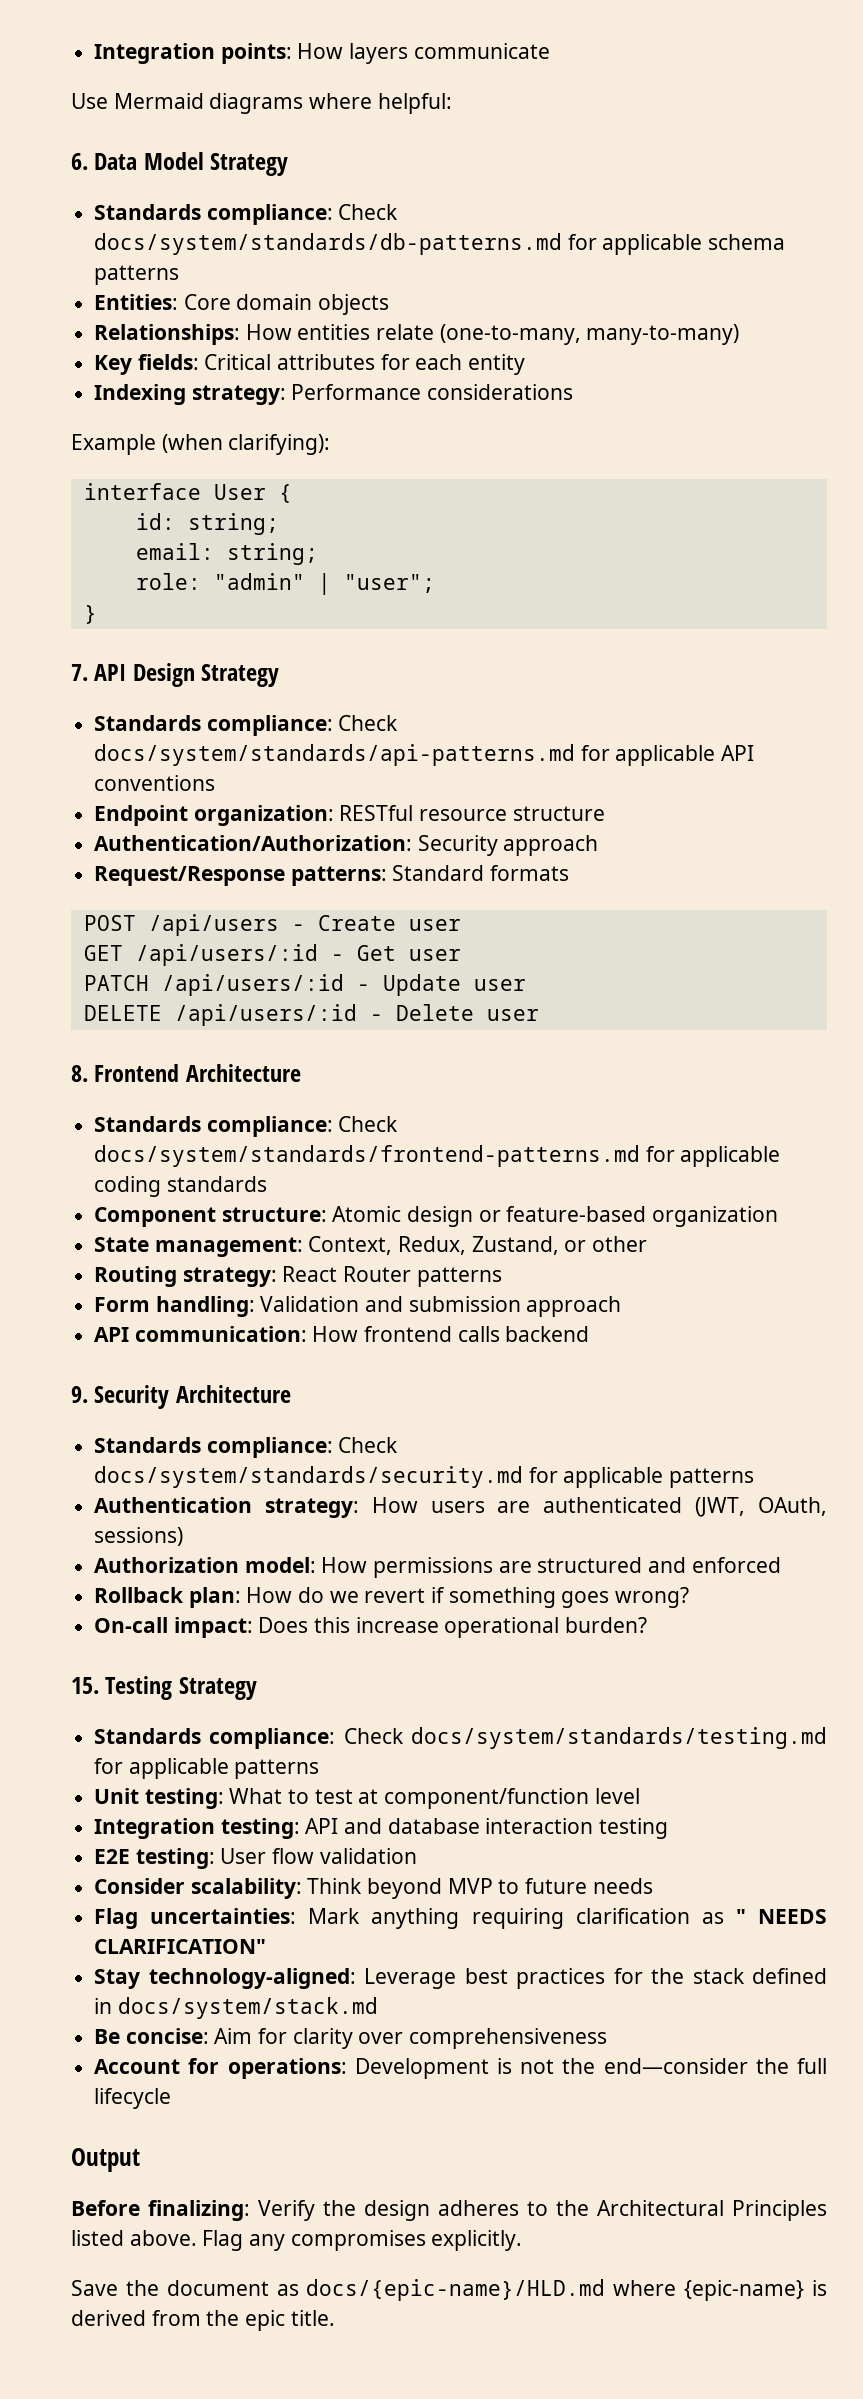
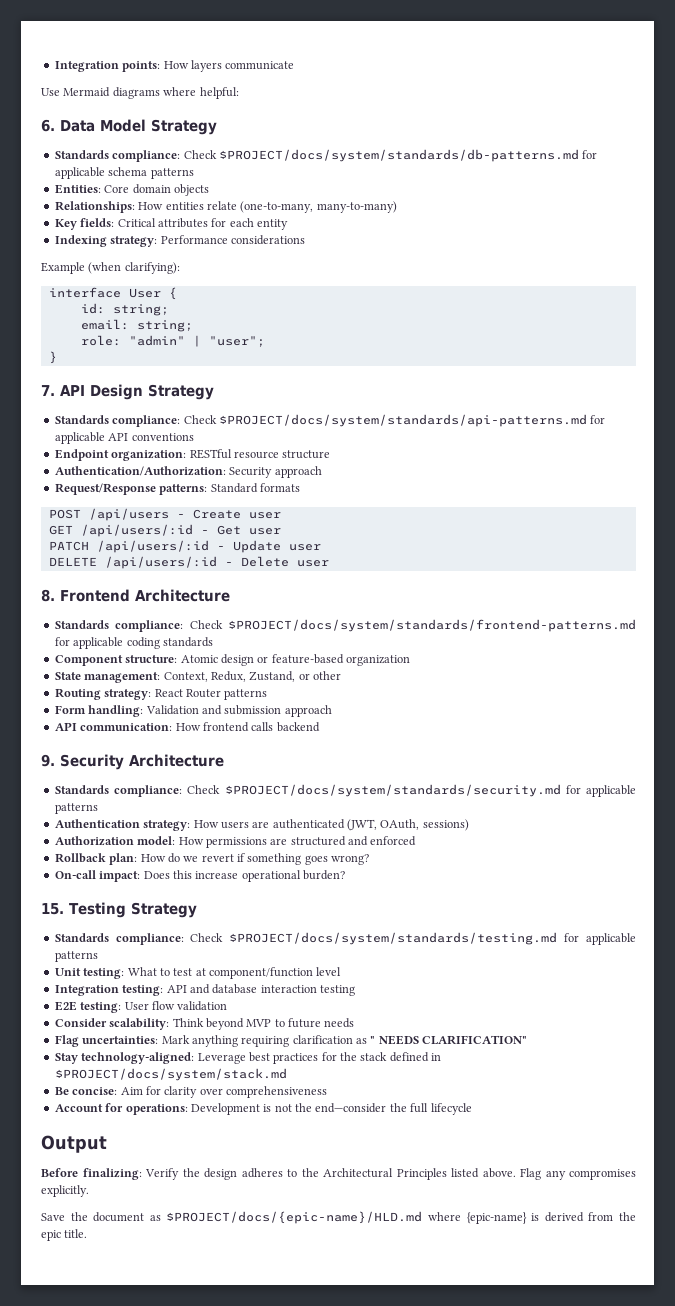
[94,233,563,255] docs/system/standards/db-patterns.md -> [218,149,579,162] $PROJECT/docs/system/standards/db-patterns.md
[94,744,576,766] docs/system/standards/api-patterns.md -> [218,414,587,427] $PROJECT/docs/system/standards/api-patterns.md
[94,1145,641,1167] docs/system/standards/frontend-patterns.md -> [228,619,636,632] $PROJECT/docs/system/standards/frontend-patterns.md
[94,1466,524,1488] docs/system/standards/security.md -> [224,784,561,797] $PROJECT/docs/system/standards/security.md
[411,1727,827,1749] docs/system/standards/testing.md -> [229,932,558,945] $PROJECT/docs/system/standards/testing.md
[117,1997,378,2019] docs/system/stack.md -> [54,1068,287,1081] $PROJECT/docs/system/stack.md
[306,2279,606,2301] docs/{epic-name}/HLD.md -> [166,1211,423,1224] $PROJECT/docs/{epic-name}/HLD.md

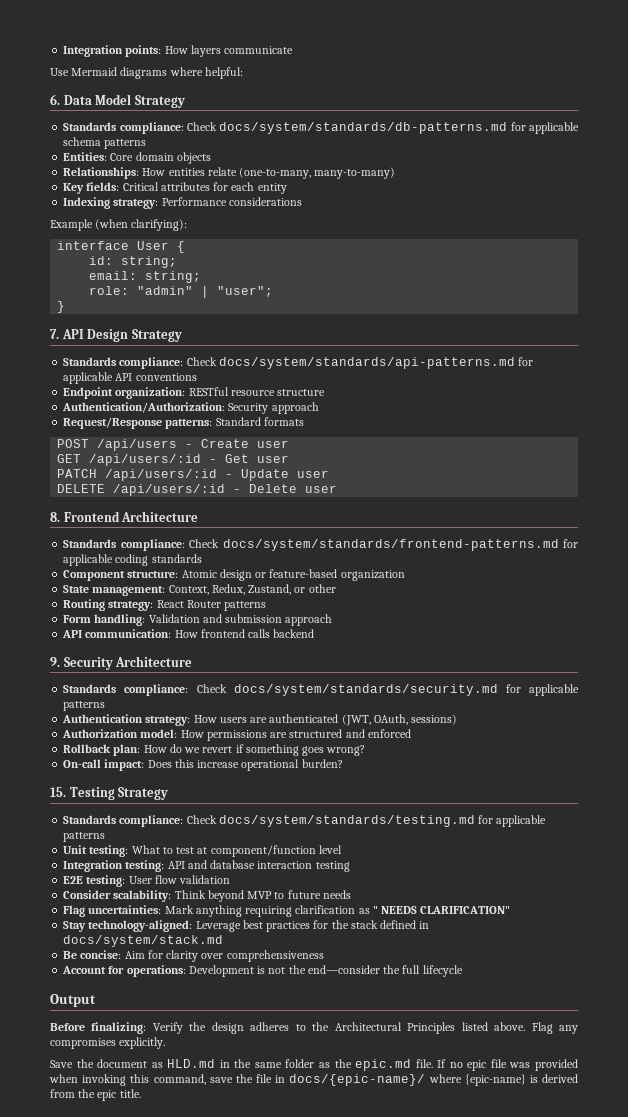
[218,149,579,162] $PROJECT/docs/system/standards/db-patterns.md -> [219,122,508,134] docs/system/standards/db-patterns.md
[218,414,587,427] $PROJECT/docs/system/standards/api-patterns.md -> [218,357,515,369] docs/system/standards/api-patterns.md
[228,619,636,632] $PROJECT/docs/system/standards/frontend-patterns.md -> [222,539,559,551] docs/system/standards/frontend-patterns.md
[224,784,561,797] $PROJECT/docs/system/standards/security.md -> [233,684,498,696] docs/system/standards/security.md
[229,932,558,945] $PROJECT/docs/system/standards/testing.md -> [218,815,475,827] docs/system/standards/testing.md
[54,1068,287,1081] $PROJECT/docs/system/stack.md -> [63,935,224,947] docs/system/stack.md
[166,1211,423,1224] $PROJECT/docs/{epic-name}/HLD.md -> [167,1059,578,1071] [49,1074,426,1086] HLD.md in the same folder as the epic.md file. If no epic file was provided when invoking this command, save the file in docs/{epic-name}/

